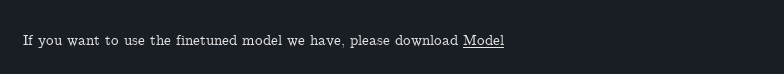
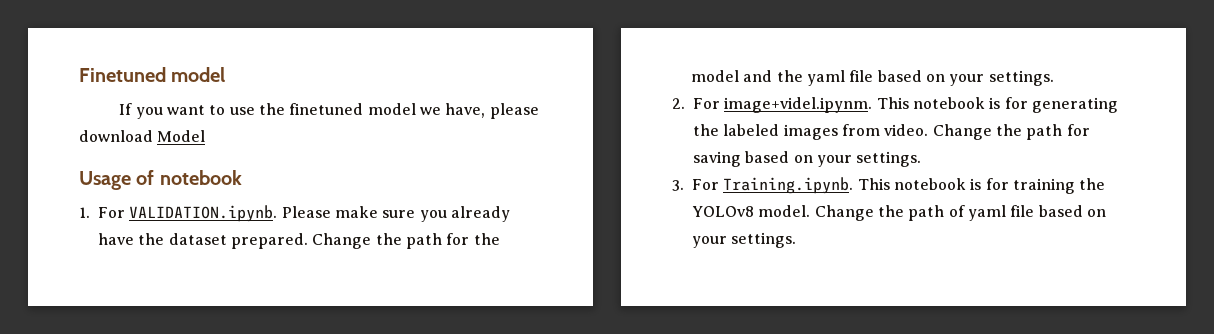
(23, 40) none -> [79,67,226,82] Finetuned model //
(504, 39) none -> [79,170,242,190] [79,205,510,222] [98,233,500,249] [691,70,1054,86] [672,97,1118,113] [693,124,1090,140] [693,151,922,167] [672,177,1106,194] [692,205,1106,221] [692,232,797,248] // Usage of notebook // 1. For VALIDATION.ipynb. Please make sure you already have the dataset prepared. Change the path for the model and the yaml file based on your settings. // 2. For image+videl.ipynm. This notebook is for generating the labeled images from video. Change the path for saving based on your settings. // 3. For Training.ipynb. This notebook is for training the YOLOv8 model. Change the path of yaml file based on your settings.

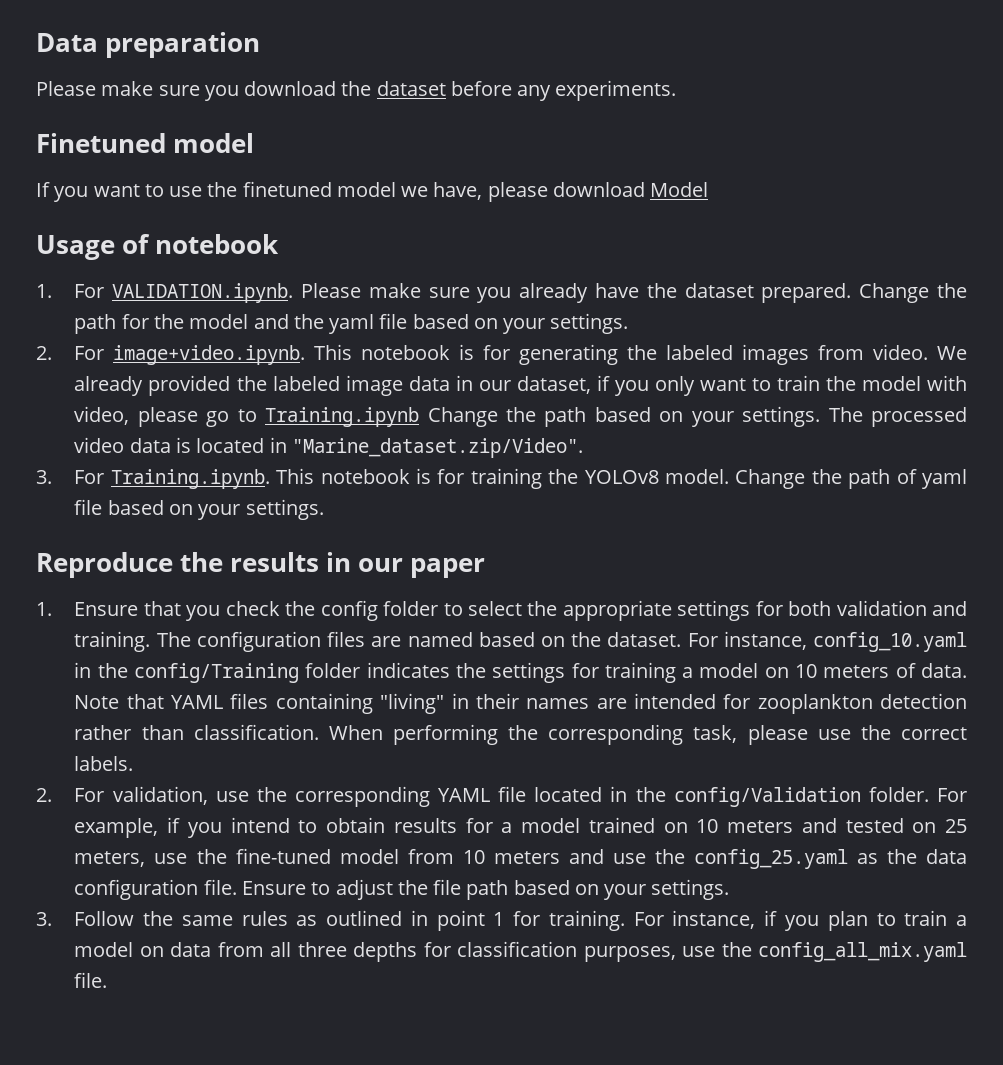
(79, 74) none -> [36,32,261,58] [36,80,677,101] Data preparation // Please make sure you download the dataset before any experiments. //
[724,97,873,113] image+videl.ipynm. -> [113,345,306,365] image+video.ipynb.
[932,124,1090,140] [693,151,922,167] Change the path for saving based on your settings. -> [937,346,967,360] [74,375,967,396] [74,406,967,427] [74,437,583,458] We already provided the labeled image data in our dataset, if you only want to train the model with video, please go to Training.ipynb Change the path based on your settings. The processed video data is located in "Marine_dataset.zip/Video".
(797, 240) none -> [36,552,486,578] [36,600,967,621] [74,631,967,652] [74,662,968,683] [74,693,968,714] [74,724,967,745] [74,756,134,771] [36,786,967,807] [74,817,967,838] [74,848,967,869] [74,879,730,900] [36,910,967,931] [74,941,967,962] [74,972,108,988] // Reproduce the results in our paper // 1. Ensure that you check the config folder to select the appropriate settings for both validation and training. The configuration files are named based on the dataset. For instance, config_10.yaml in the config/Training folder indicates the settings for training a model on 10 meters of data. Note that YAML files containing "living" in their names are intended for zooplankton detection rather than classification. When performing the corresponding task, please use the correct labels. // 2. For validation, use the corresponding YAML file located in the config/Validation folder. For example, if you intend to obtain results for a model trained on 10 meters and tested on 25 meters, use the fine-tuned model from 10 meters and use the config_25.yaml as the data configuration file. Ensure to adjust the file path based on your settings. // 3. Follow the same rules as outlined in point 1 for training. For instance, if you plan to train a model on data from all three depths for classification purposes, use the config_all_mix.yaml file.

